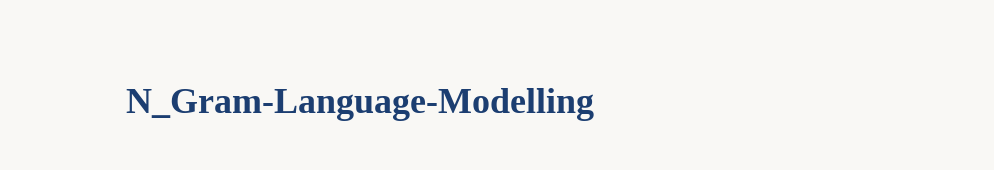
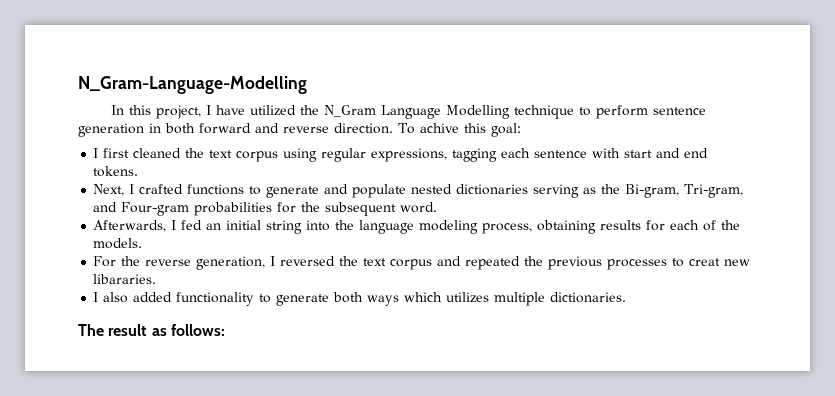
(594, 104) none -> [111,105,707,119] [78,123,521,137] [93,148,709,162] [93,166,139,177] [93,184,744,198] [93,202,438,216] [93,220,741,234] [93,238,143,249] [93,256,751,270] [93,274,157,284] [93,292,627,306] [78,324,225,336] // In this project, I have utilized the N_Gram Language Modelling technique to perform sentence generation in both forward and reverse direction. To achive this goal: // I first cleaned the text corpus using regular expressions, tagging each sentence with start and end tokens. // Next, I crafted functions to generate and populate nested dictionaries serving as the Bi-gram, Tri-gram, and Four-gram probabilities for the subsequent word. // Afterwards, I fed an initial string into the language modeling process, obtaining results for each of the models. // For the reverse generation, I reversed the text corpus and repeated the previous processes to creat new libararies. // I also added functionality to generate both ways which utilizes multiple dictionaries. // The result as follows:

